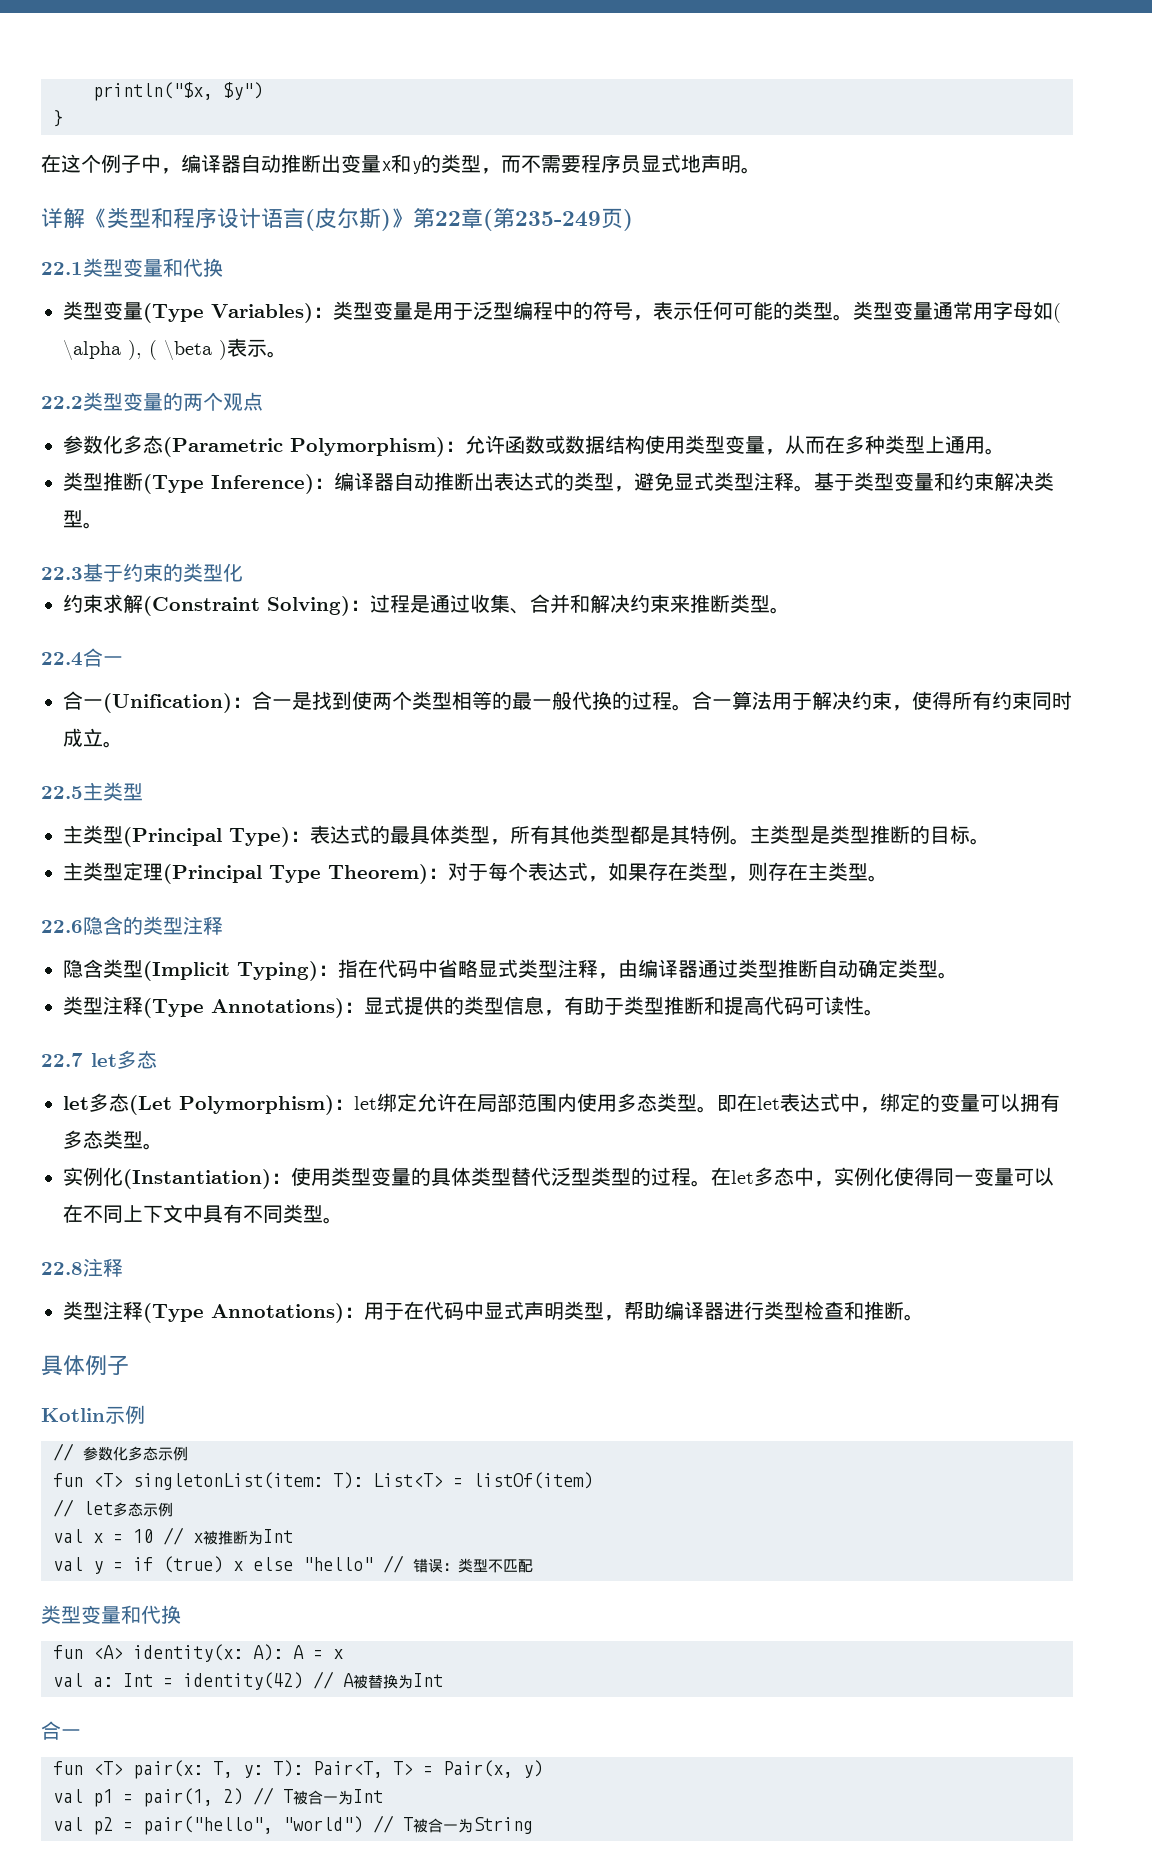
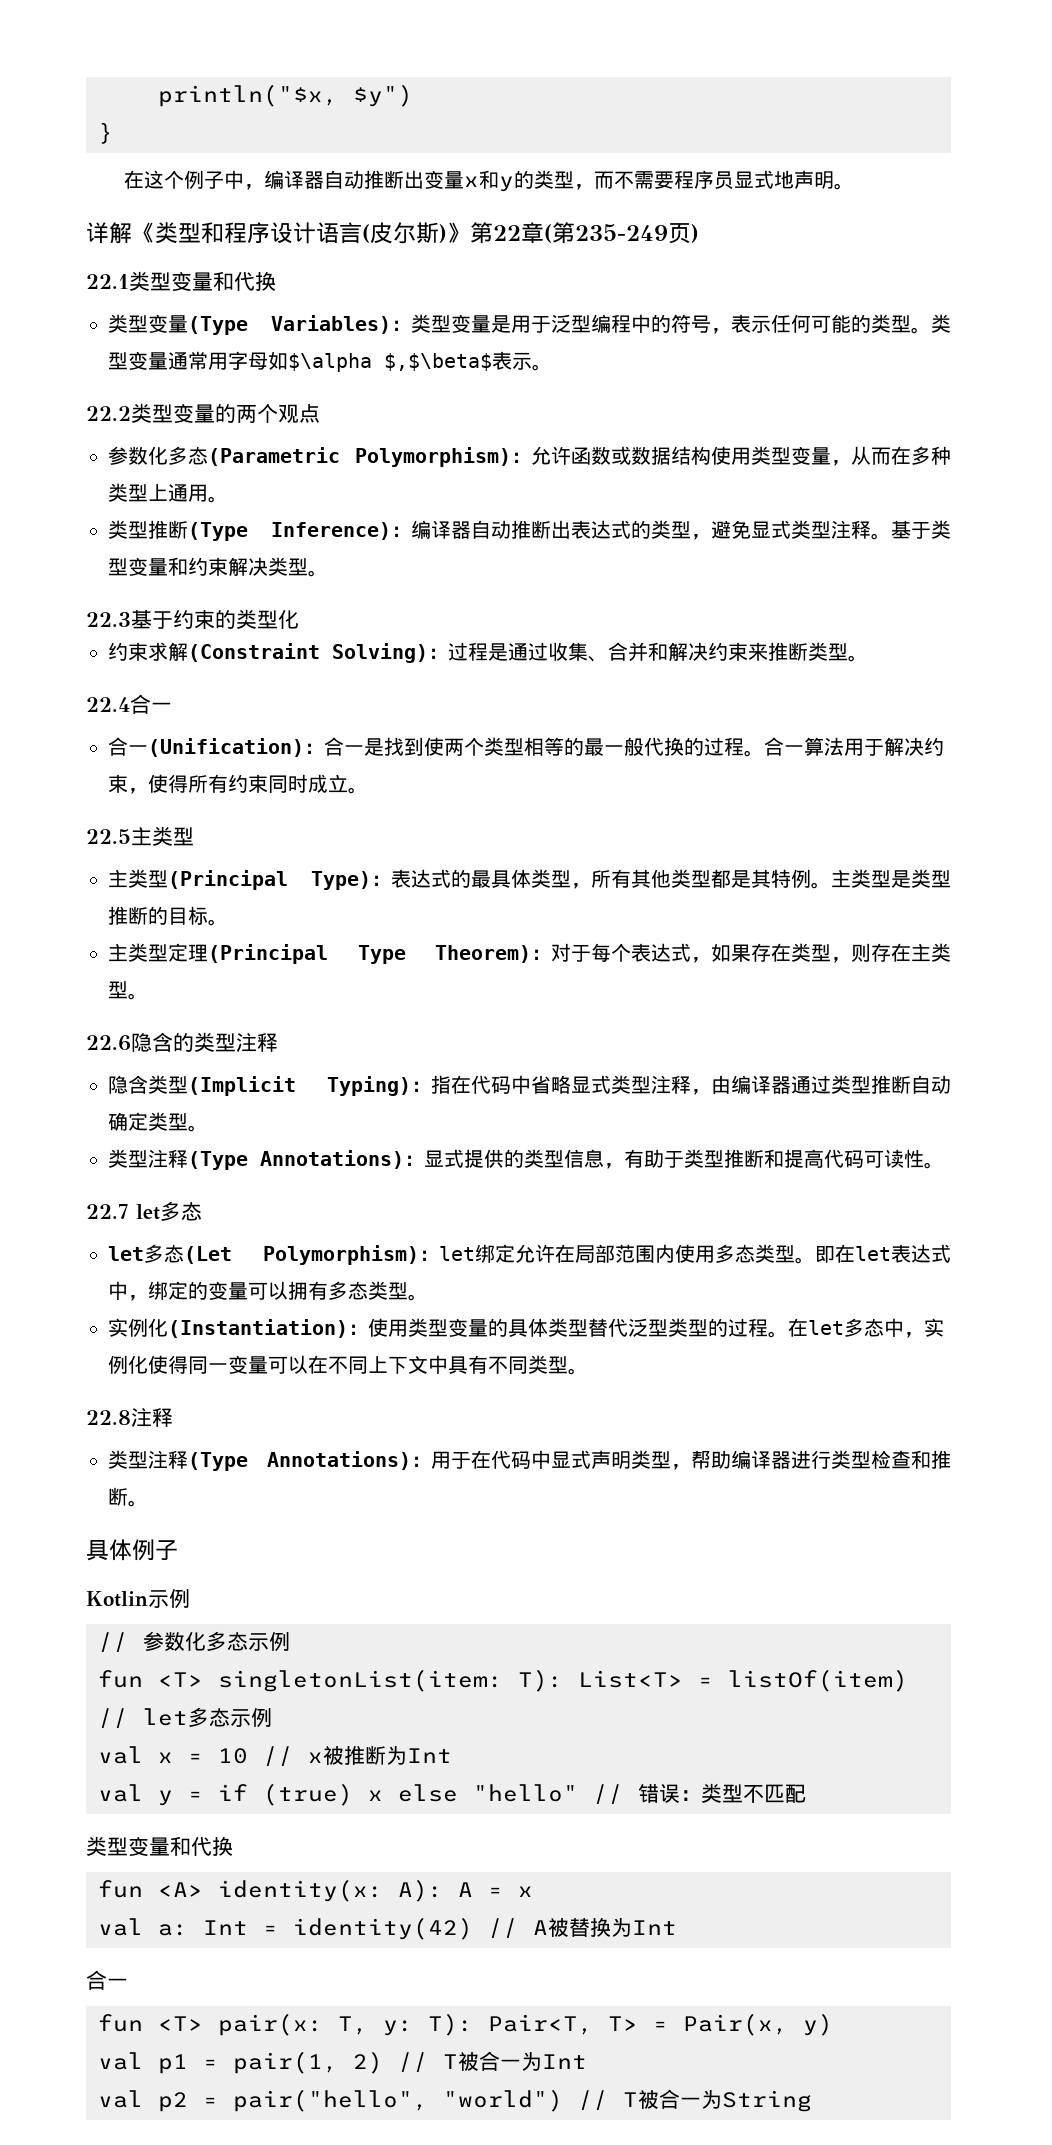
[1053,303,1061,323] [63,340,227,360] ( \alpha ), ( \beta ) -> [288,353,492,372] $\alpha $,$\beta$

